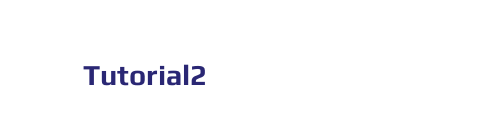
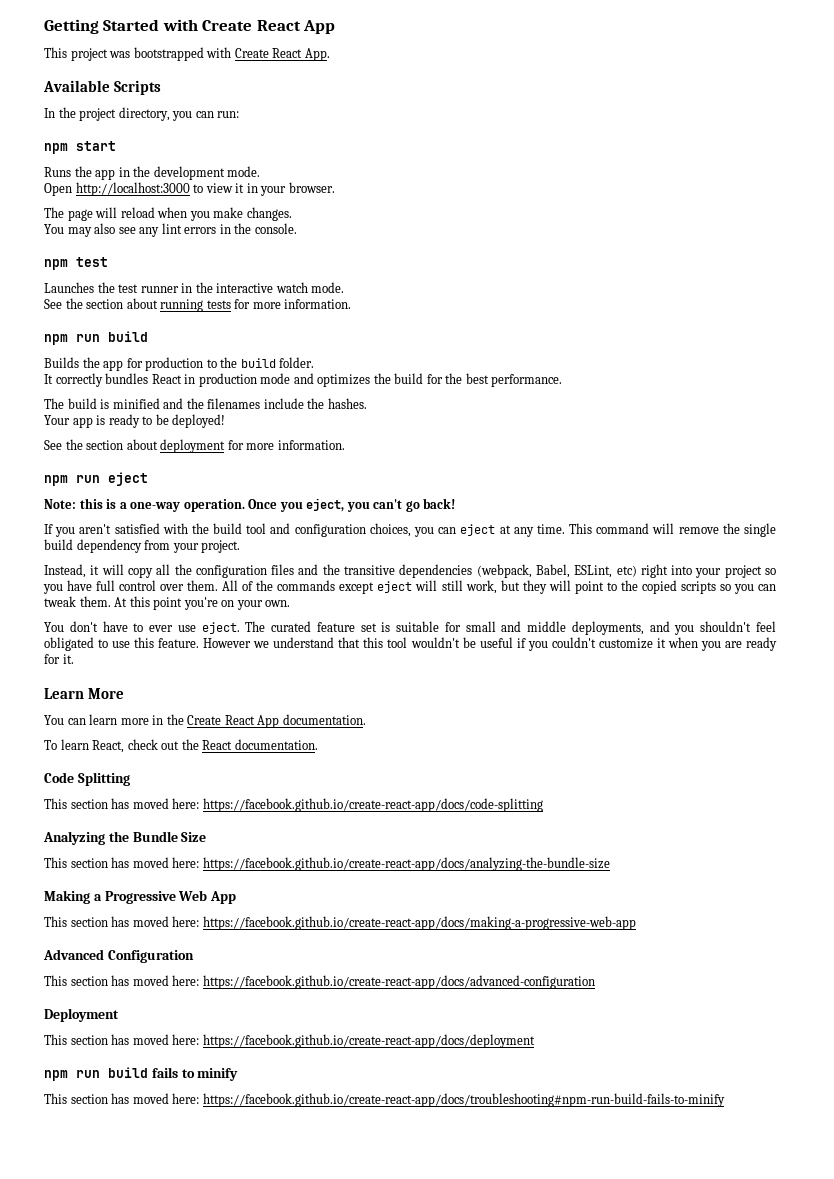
[83,64,207,86] Tutorial2 -> [44,19,336,34] [44,47,330,61] [43,80,162,95] [44,107,240,121] [44,141,116,154] [44,166,261,180] [44,182,335,196] [44,207,292,221] [44,223,297,237] [44,257,108,270] [44,282,345,293] [44,298,352,312] [44,331,148,345] [44,357,315,371] [44,373,563,387] [44,398,367,409] [44,414,226,428] [44,439,345,453] [44,472,148,486] [44,498,456,512] [44,523,776,537] [44,539,241,553] [44,564,776,578] [43,580,776,594] [44,596,291,610] [44,621,777,635] [44,637,777,651] [44,654,74,664] [44,688,125,699] [44,714,366,728] [44,739,318,753] [44,772,130,786] [44,798,543,812] [43,831,207,845] [44,857,610,871] [44,890,237,904] [44,916,636,930] [43,949,194,963] [44,975,595,989] [44,1008,119,1022] [44,1034,535,1048] [44,1067,239,1081] [44,1093,725,1107] Getting Started with Create React App // This project was bootstrapped with Create React App. // Available Scripts // In the project directory, you can run: // npm start // Runs the app in the development mode. // Open http://localhost:3000 to view it in your browser. // The page will reload when you make changes. // You may also see any lint errors in the console. // npm test // Launches the test runner in the interactive watch mode. // See the section about running tests for more information. // npm run build // Builds the app for production to the build folder. // It correctly bundles React in production mode and optimizes the build for the best performance. // The build is minified and the filenames include the hashes. // Your app is ready to be deployed! // See the section about deployment for more information. // npm run eject // Note: this is a one-way operation. Once you eject, you can't go back! // If you aren't satisfied with the build tool and configuration choices, you can eject at any time. This command will remove the single build dependency from your project. // Instead, it will copy all the configuration files and the transitive dependencies (webpack, Babel, ESLint, etc) right into your project so you have full control over them. All of the commands except eject will still work, but they will point to the copied scripts so you can tweak them. At this point you're on your own. // You don't have to ever use eject. The curated feature set is suitable for small and middle deployments, and you shouldn't feel obligated to use this feature. However we understand that this tool wouldn't be useful if you couldn't customize it when you are ready for it. // Learn More // You can learn more in the Create React App documentation. // To learn React, check out the React documentation. // Code Splitting // This section has moved here: https://facebook.github.io/create-react-app/docs/code-splitting // Analyzing the Bundle Size // This section has moved here: https://facebook.github.io/create-react-app/docs/analyzing-the-bundle-size // Making a Progressive Web App // This section has moved here: https://facebook.github.io/create-react-app/docs/making-a-progressive-web-app // Advanced Configuration // This section has moved here: https://facebook.github.io/create-react-app/docs/advanced-configuration // Deployment // This section has moved here: https://facebook.github.io/create-react-app/docs/deployment // npm run build fails to minify // This section has moved here: https://facebook.github.io/create-react-app/docs/troubleshooting#npm-run-build-fails-to-minify

